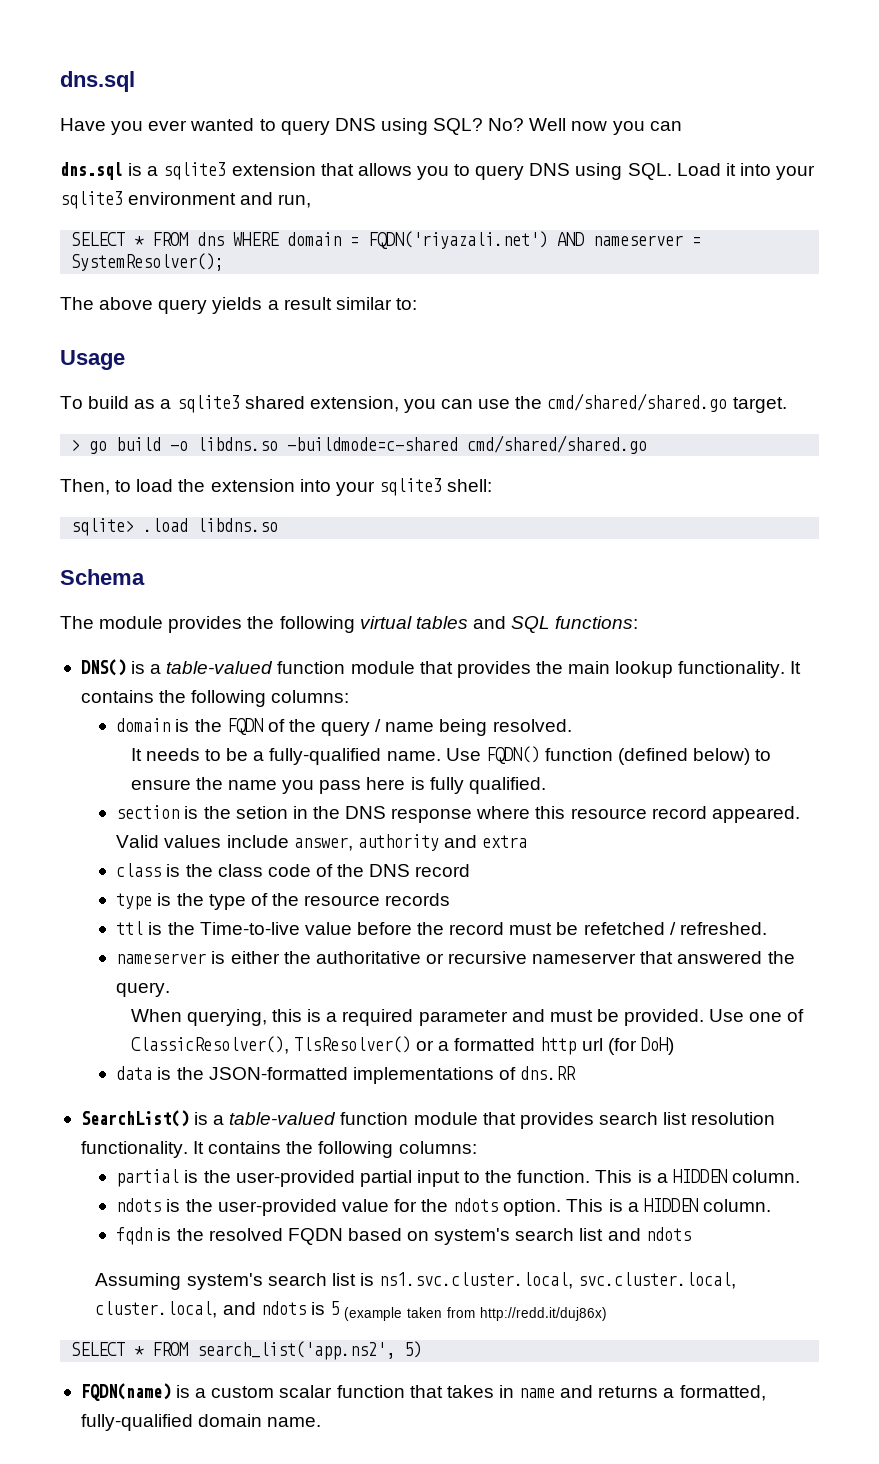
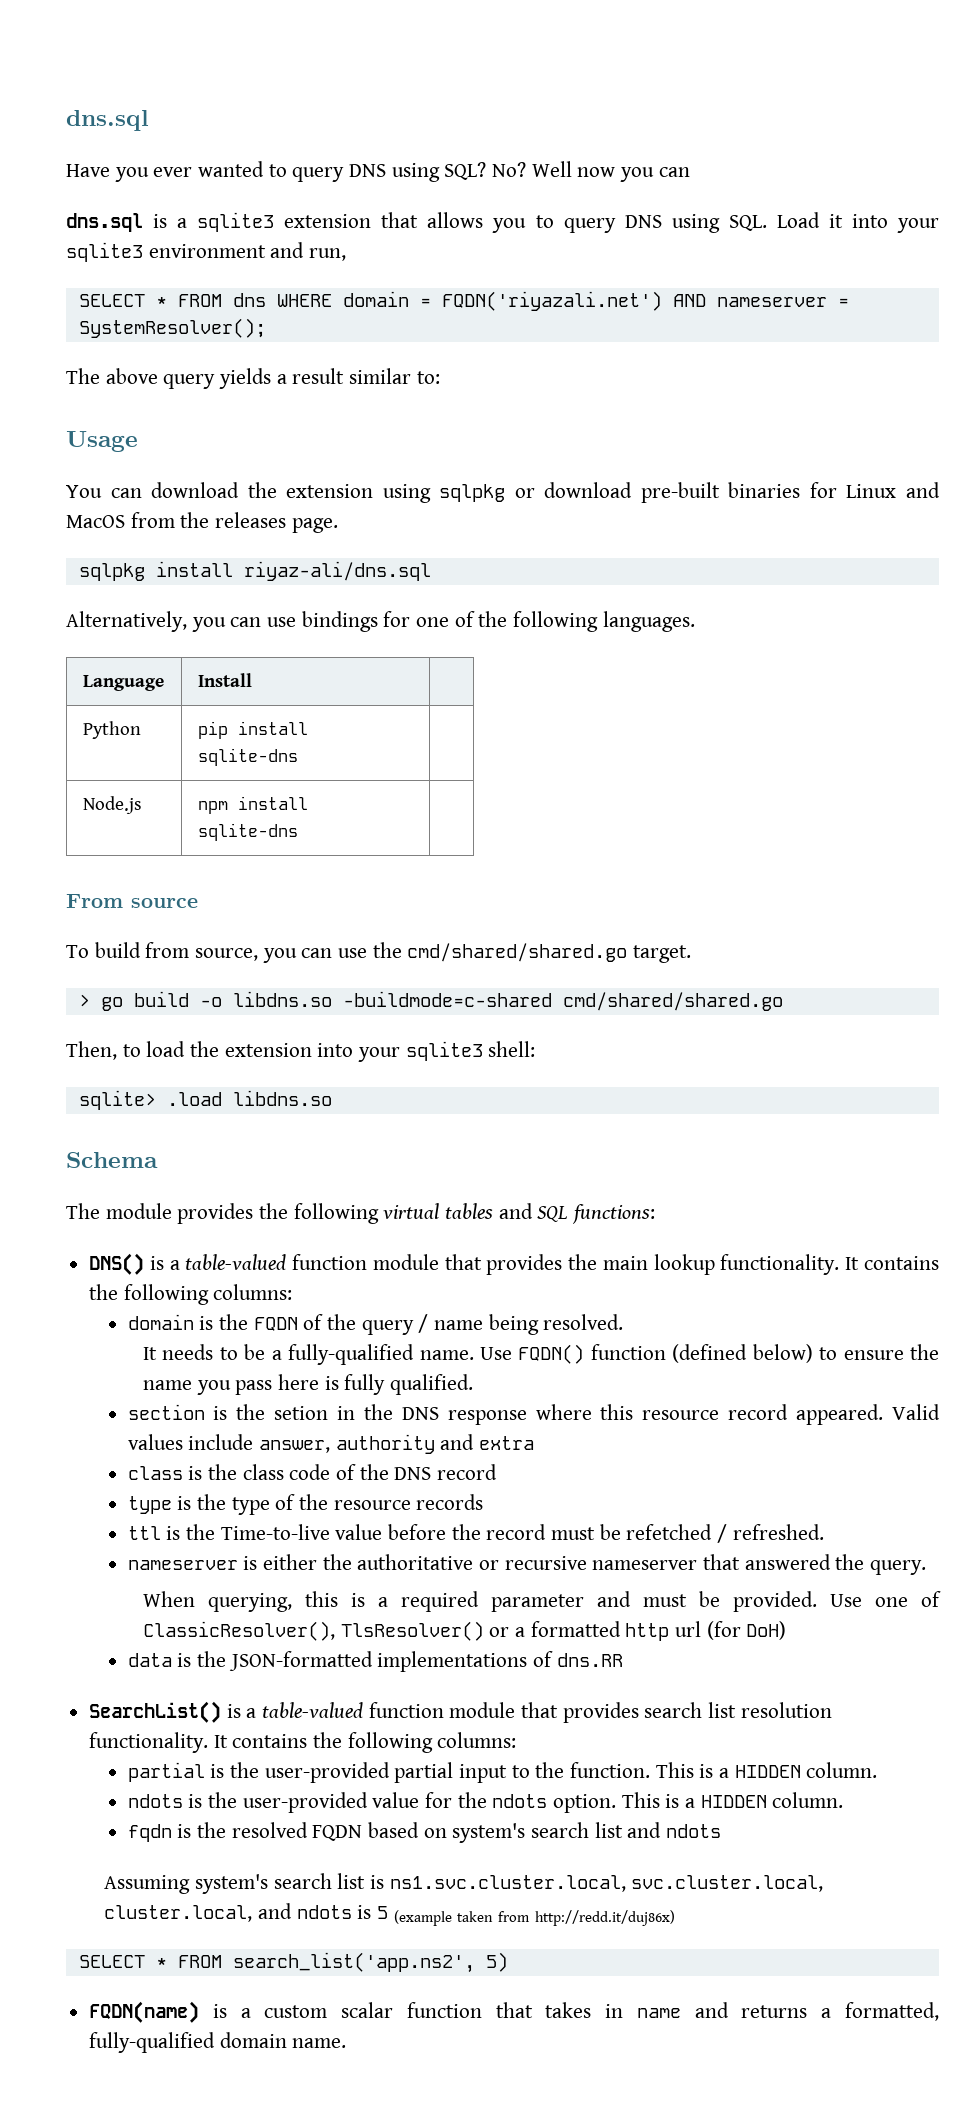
[60,395,399,413] To build as a sqlite3 shared extension, -> [66,482,941,503] [66,512,338,533] [78,561,431,581] [66,611,695,632] [82,675,164,691] [197,673,252,687] [82,721,141,739] [197,721,308,739] [197,748,298,766] [82,796,142,814] [197,796,308,814] [197,823,298,841] [66,894,198,908] [66,942,259,961] You can download the extension using sqlpkg or download pre-built binaries for Linux and MacOS from the releases page. // sqlpkg install riyaz-ali/dns.sql // Alternatively, you can use bindings for one of the following languages. // Language | Install | // Python | pip install sqlite-dns | // Node.js | npm install sqlite-dns | // From source // To build from source,

